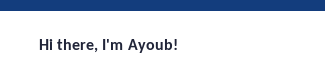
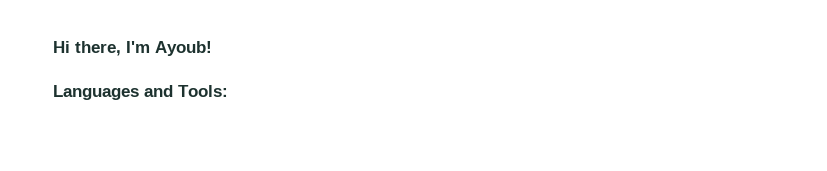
(178, 46) none -> [53,85,228,100] // Languages and Tools:

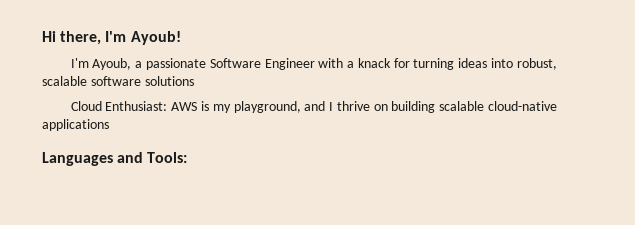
(212, 48) none -> [70,58,557,70] [42,76,194,86] [70,101,558,113] [42,119,109,131] // I'm Ayoub, a passionate Software Engineer with a knack for turning ideas into robust, scalable software solutions // Cloud Enthusiast: AWS is my playground, and I thrive on building scalable cloud-native applications

